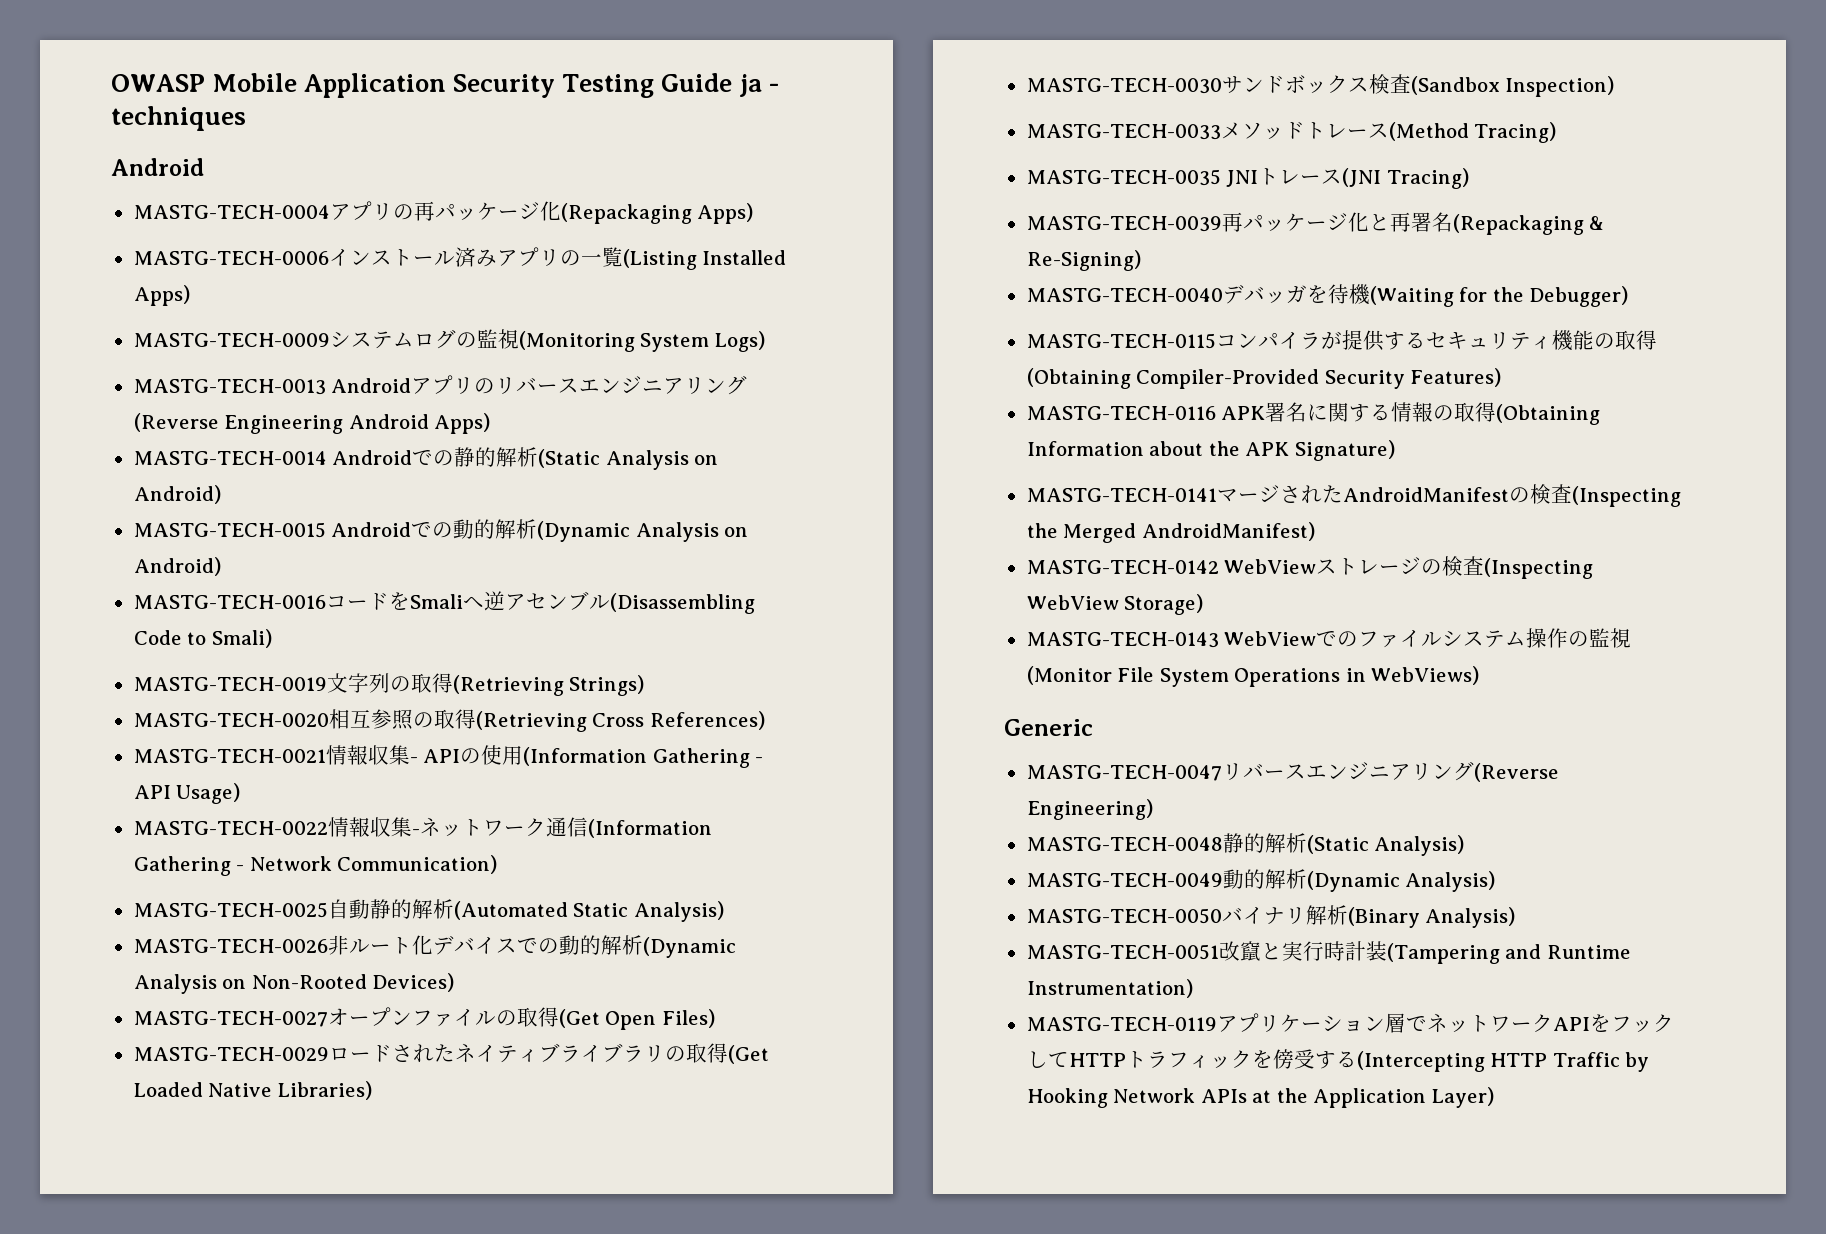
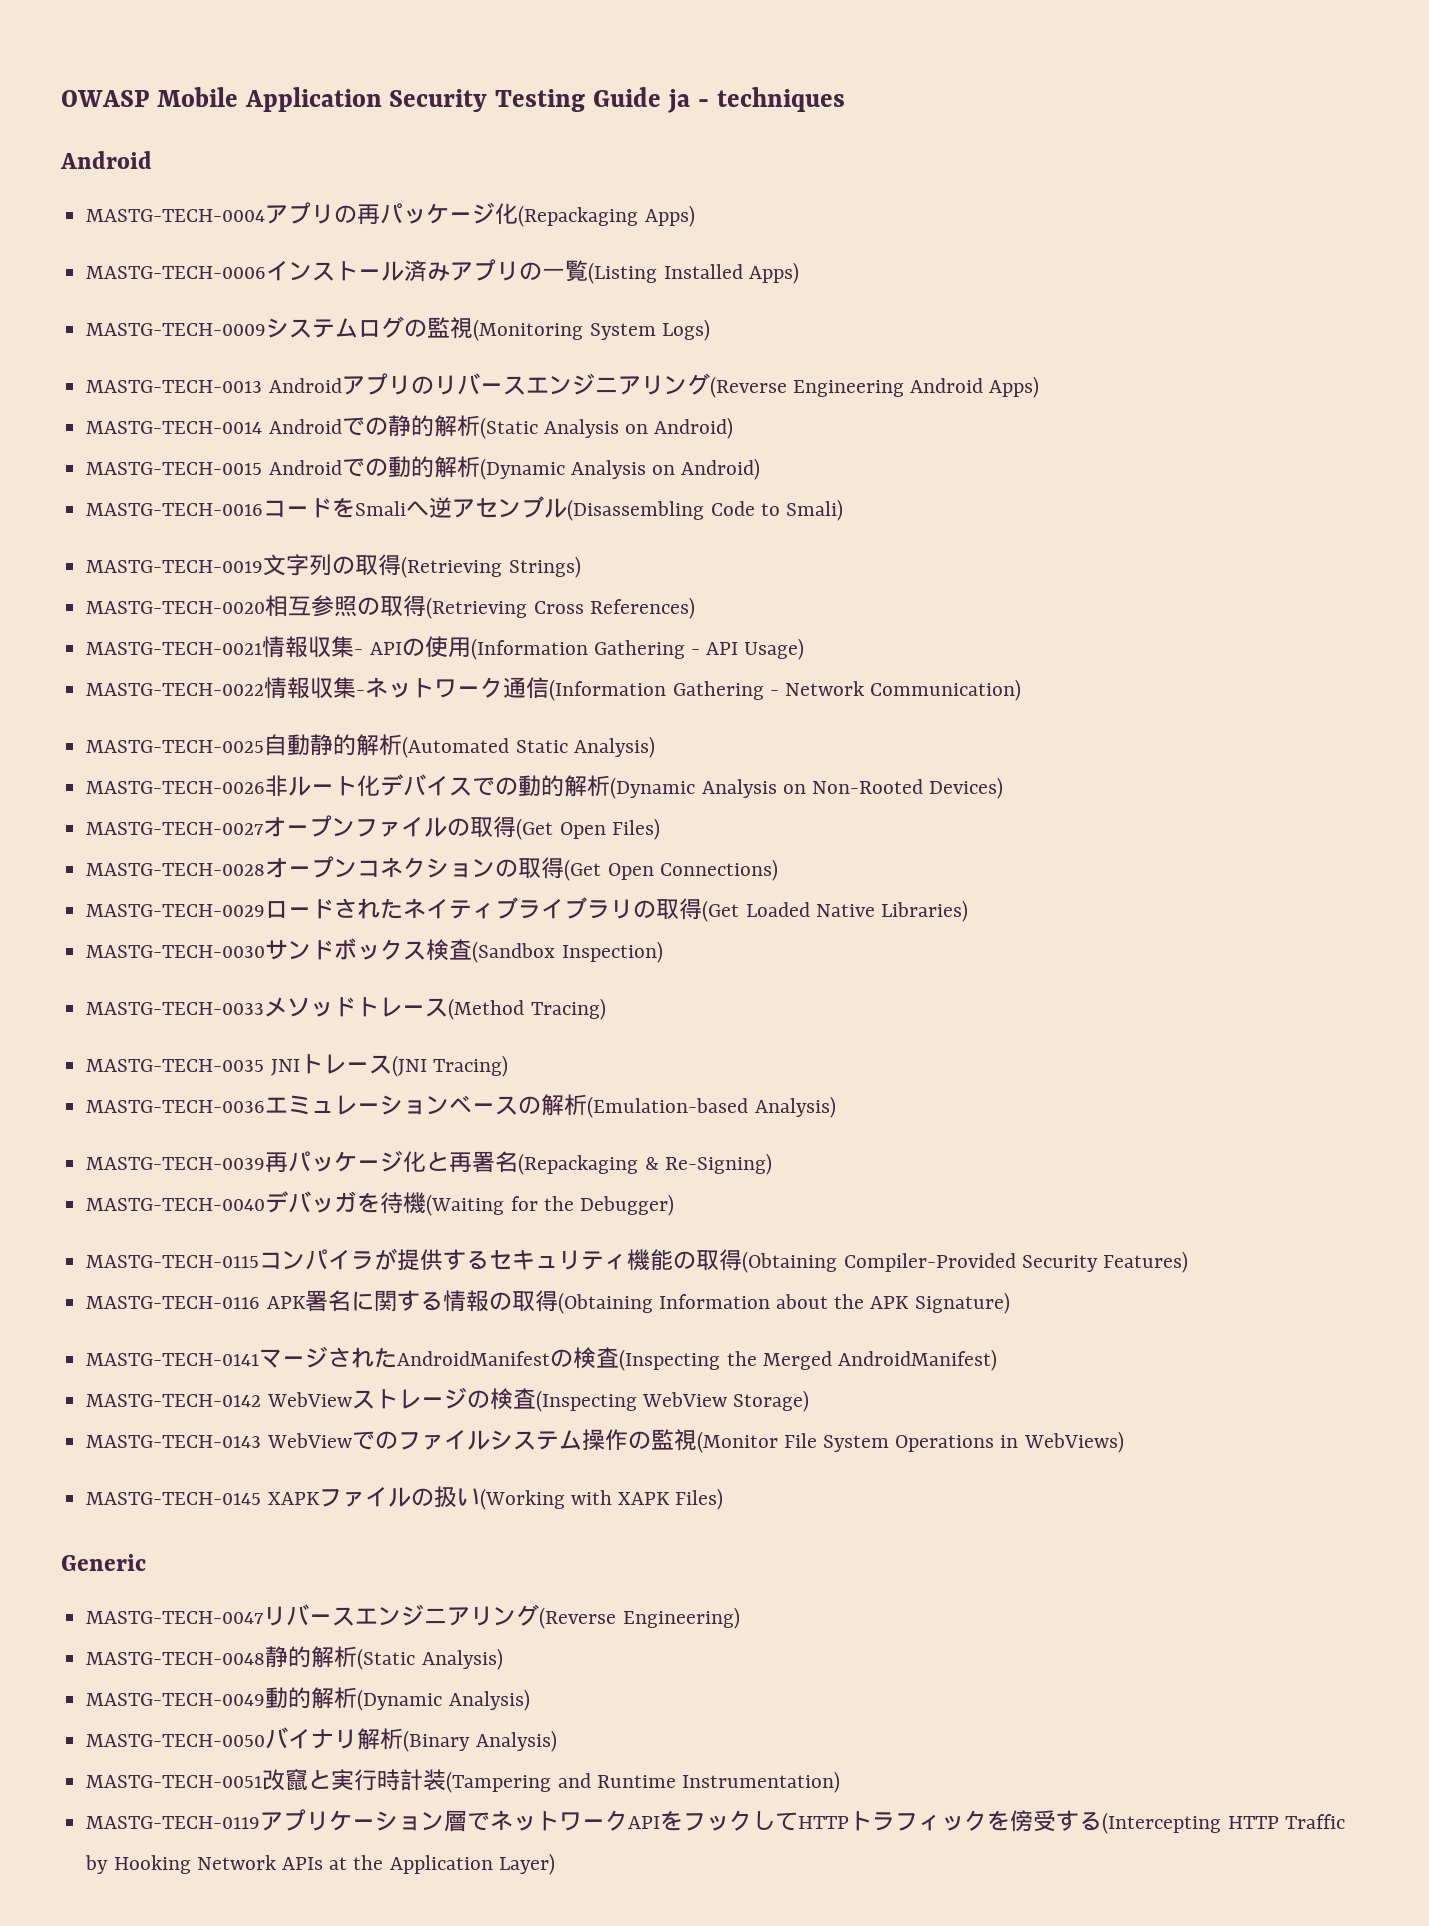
(715, 1018) none -> [86,856,778,881] // MASTG-TECH-0028オープンコネクションの取得(Get Open Connections)
(1469, 178) none -> [86,1094,836,1118] // MASTG-TECH-0036エミュレーションベースの解析(Emulation-based Analysis)
(1480, 675) none -> [86,1486,724,1510] // MASTG-TECH-0145 XAPKファイルの扱い(Working with XAPK Files)

